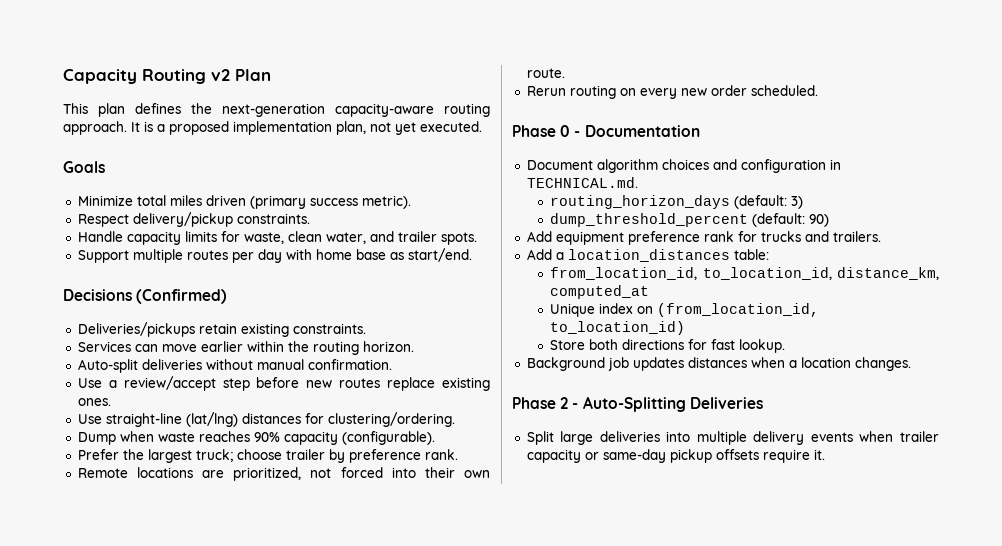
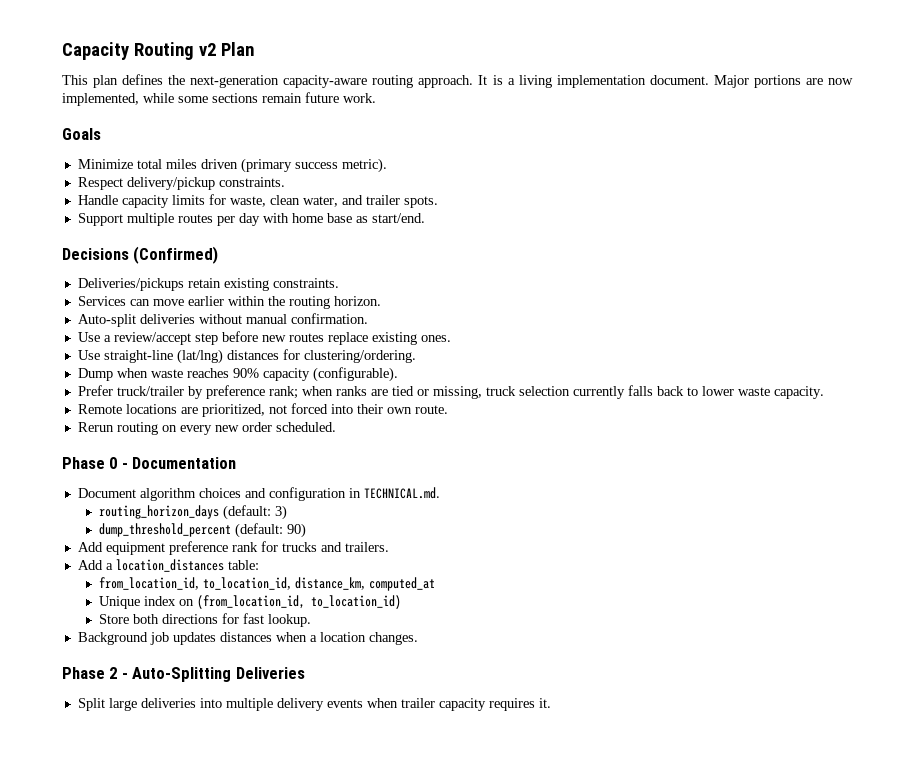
[169,121,482,135] proposed implementation plan, not yet executed. -> [518,75,853,88] [62,92,376,106] living implementation document. Major portions are now implemented, while some sections remain future work.
[122,449,458,463] the largest truck; choose trailer by preference rank. -> [116,385,824,399] truck/trailer by preference rank; when ranks are tied or missing, truck selection currently falls back to lower waste capacity.
[584,449,810,463] or same-day pickup offsets require -> [488,698,535,711] requires

